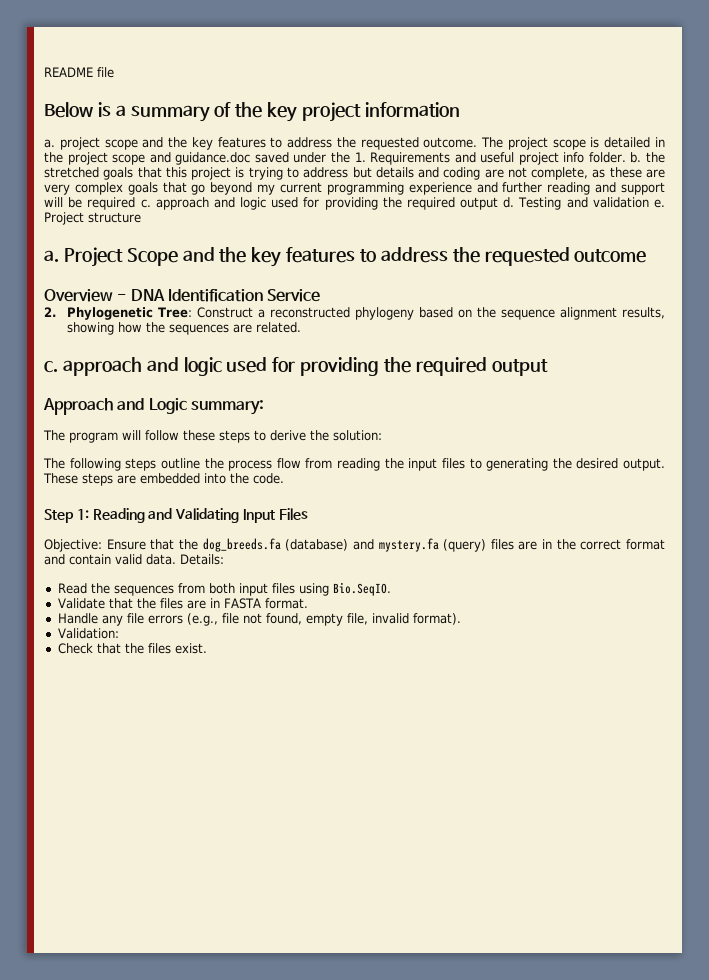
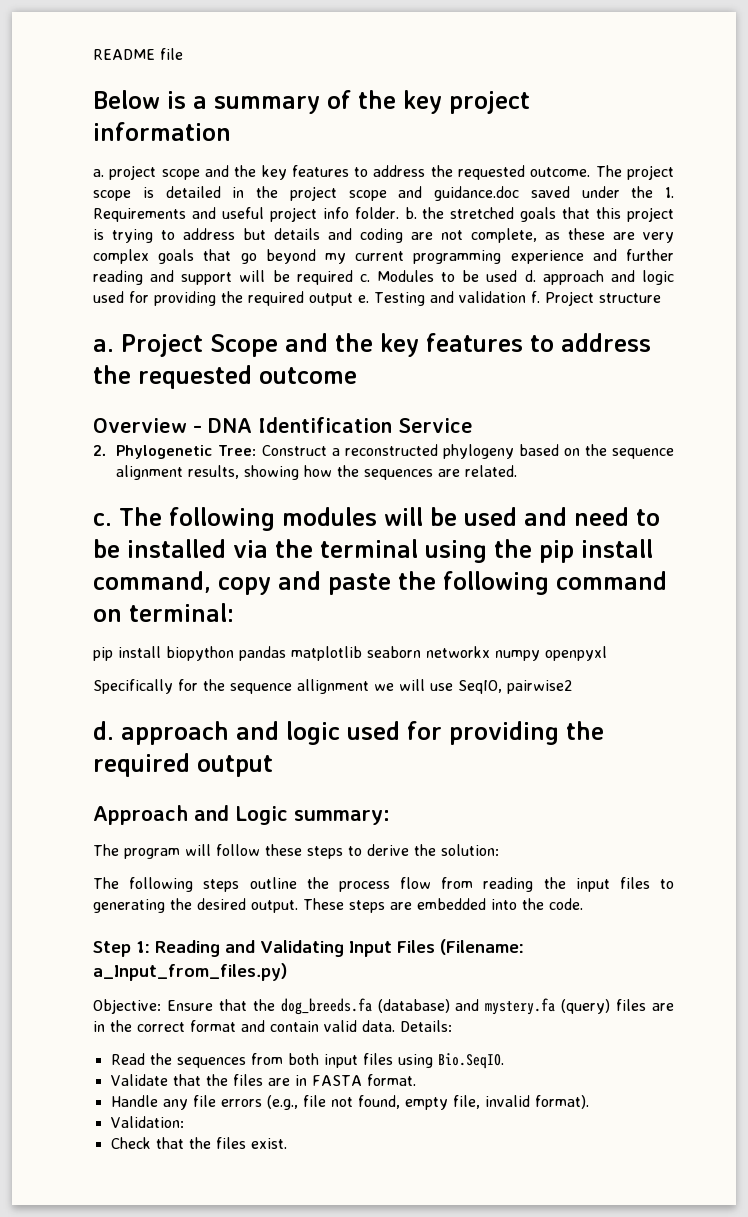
[155,197,515,210] approach and logic used for providing the required output d. -> [377,270,675,285] [93,291,369,306] Modules to be used d. approach and logic used for providing the required output e.
[654,199,665,208] e. -> [530,291,540,303] f.
(58, 366) none -> [119,507,660,531] [93,539,653,563] [93,571,667,595] [93,603,234,622] [93,646,607,661] [93,679,572,694] [93,721,114,740] The following modules will be used and need to be installed via the terminal using the pip install command, copy and paste the following command on terminal: // pip install biopython pandas matplotlib seaborn networkx numpy openpyxl // Specifically for the sequence allignment we will use SeqIO, pairwise2 // d.
(308, 514) none -> [439,939,524,955] [93,963,287,981] (Filename: a_Input_from_files.py)

